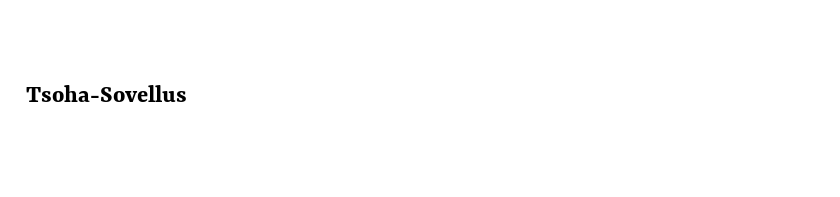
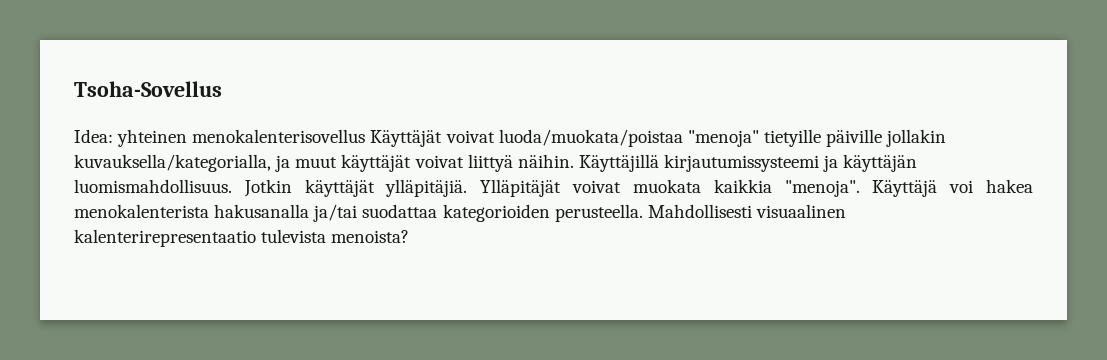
(187, 93) none -> [74,129,947,147] [74,154,918,172] [74,179,1034,197] [74,204,846,222] [74,229,410,247] // Idea: yhteinen menokalenterisovellus Käyttäjät voivat luoda/muokata/poistaa "menoja" tietyille päiville jollakin kuvauksella/kategorialla, ja muut käyttäjät voivat liittyä näihin. Käyttäjillä kirjautumissysteemi ja käyttäjän luomismahdollisuus. Jotkin käyttäjät ylläpitäjiä. Ylläpitäjät voivat muokata kaikkia "menoja". Käyttäjä voi hakea menokalenterista hakusanalla ja/tai suodattaa kategorioiden perusteella. Mahdollisesti visuaalinen kalenterirepresentaatio tulevista menoista?

